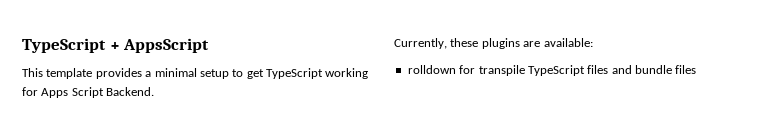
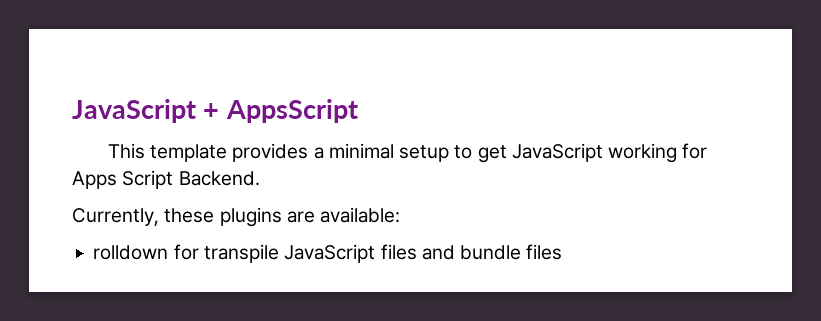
[22,38,106,53] TypeScript -> [72,99,196,123] JavaScript
[266,68,323,79] TypeScript -> [511,143,603,162] JavaScript
[527,65,585,76] TypeScript -> [284,244,376,263] JavaScript

